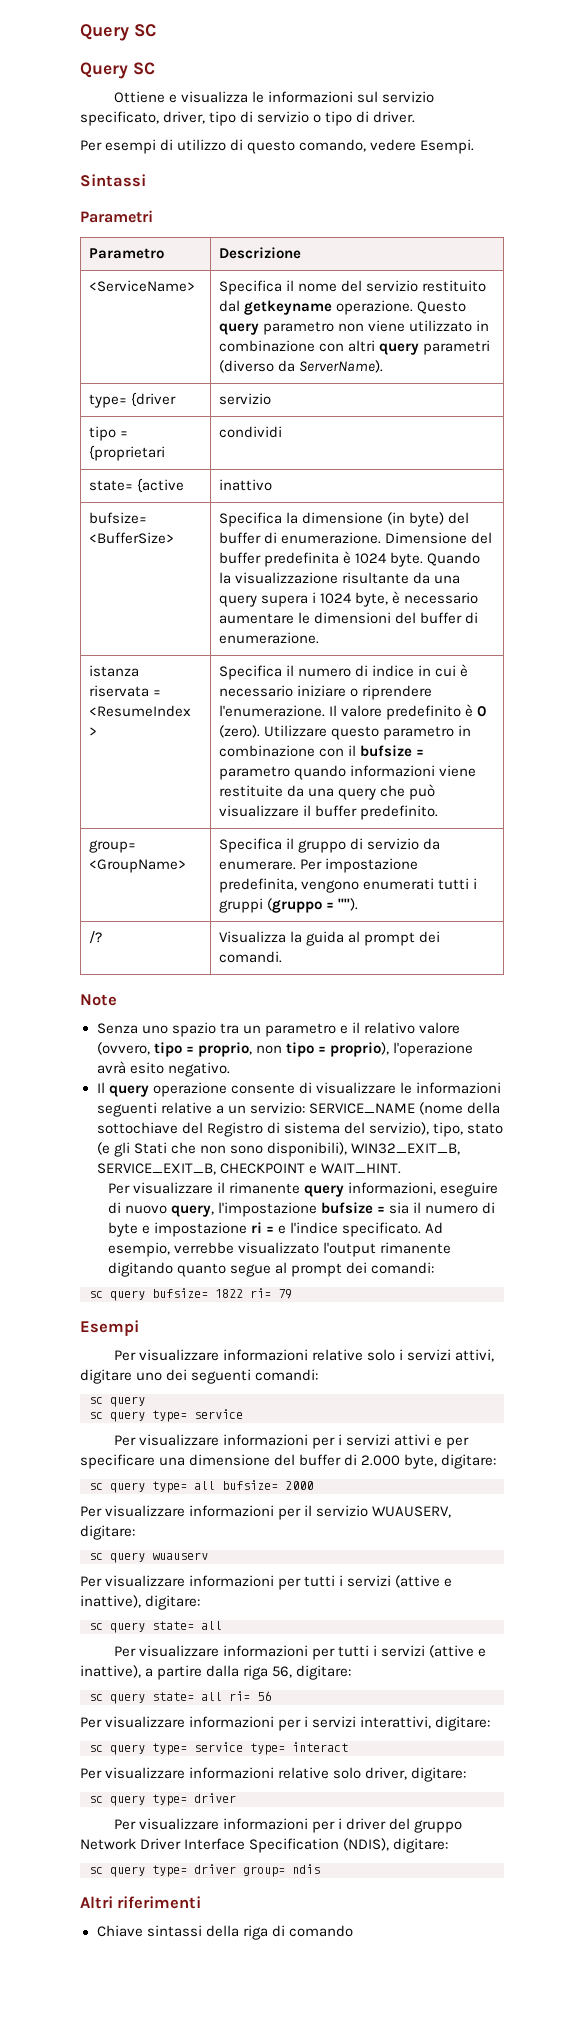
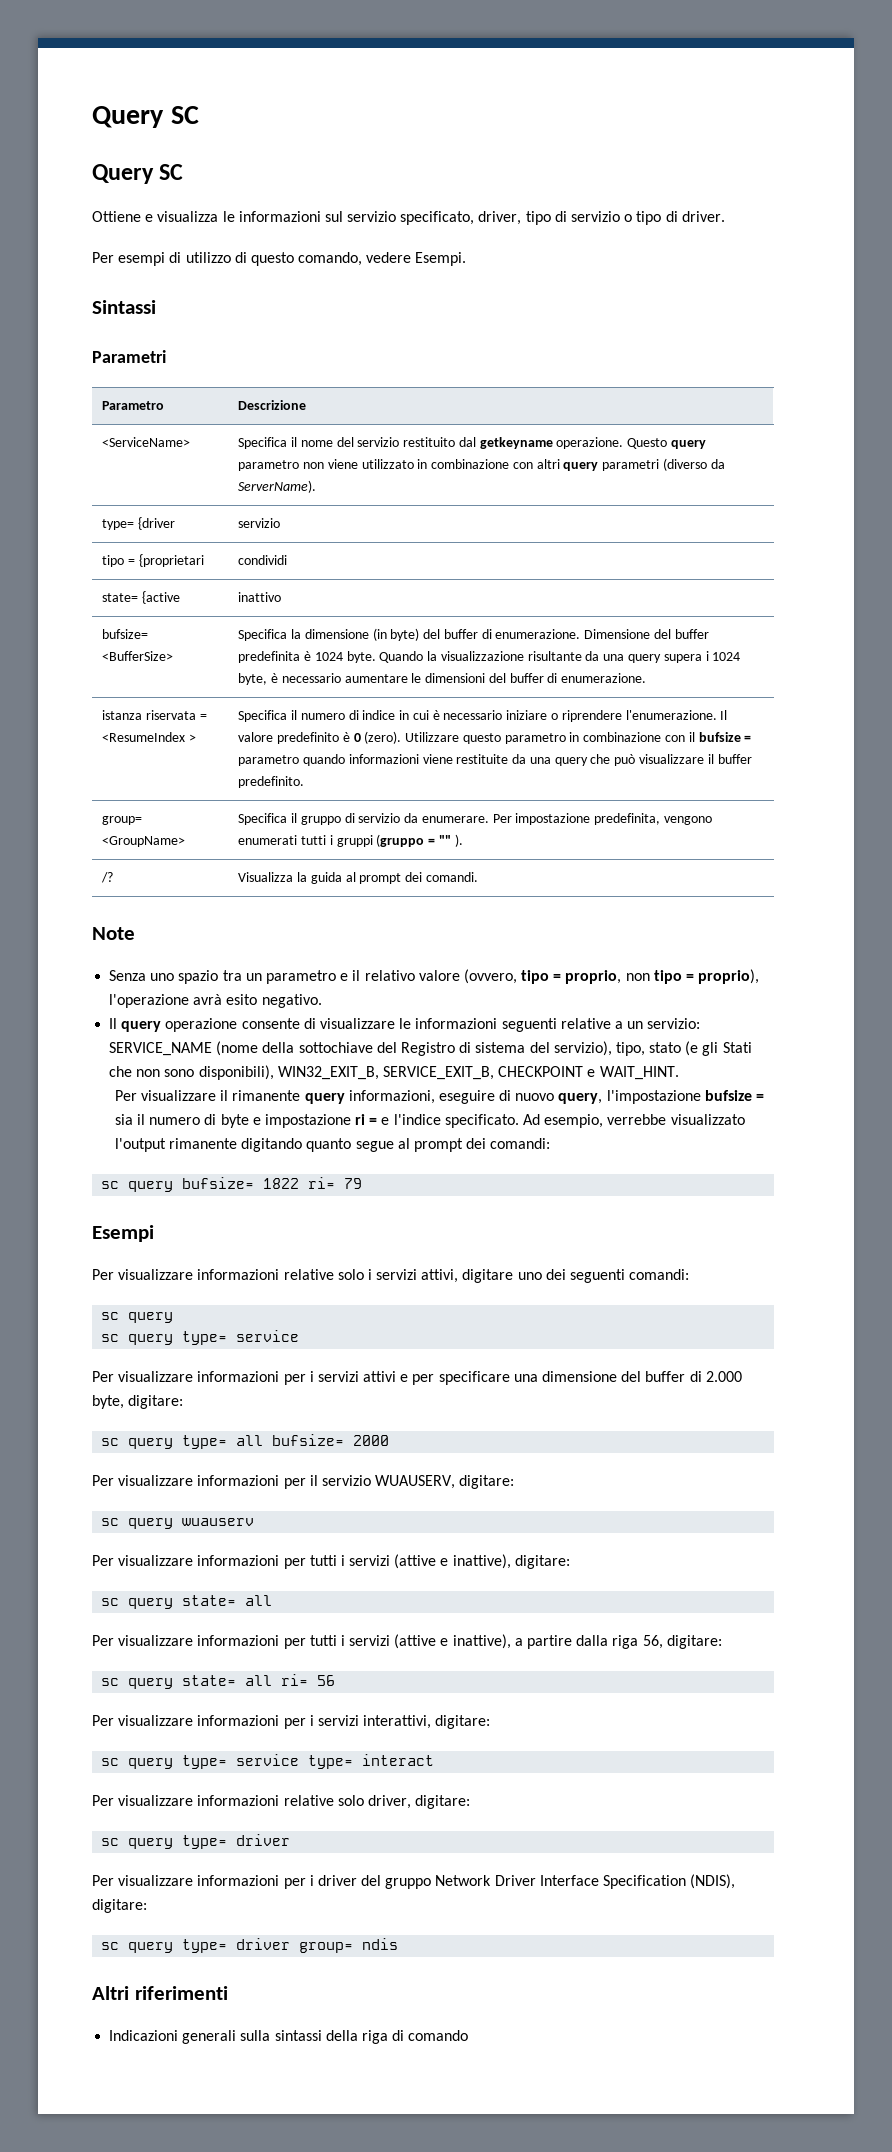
[338,898,359,911] ""). -> [438,834,463,847] "" ).
[96,1925,143,1937] Chiave -> [109,2030,271,2044] Indicazioni generali sulla

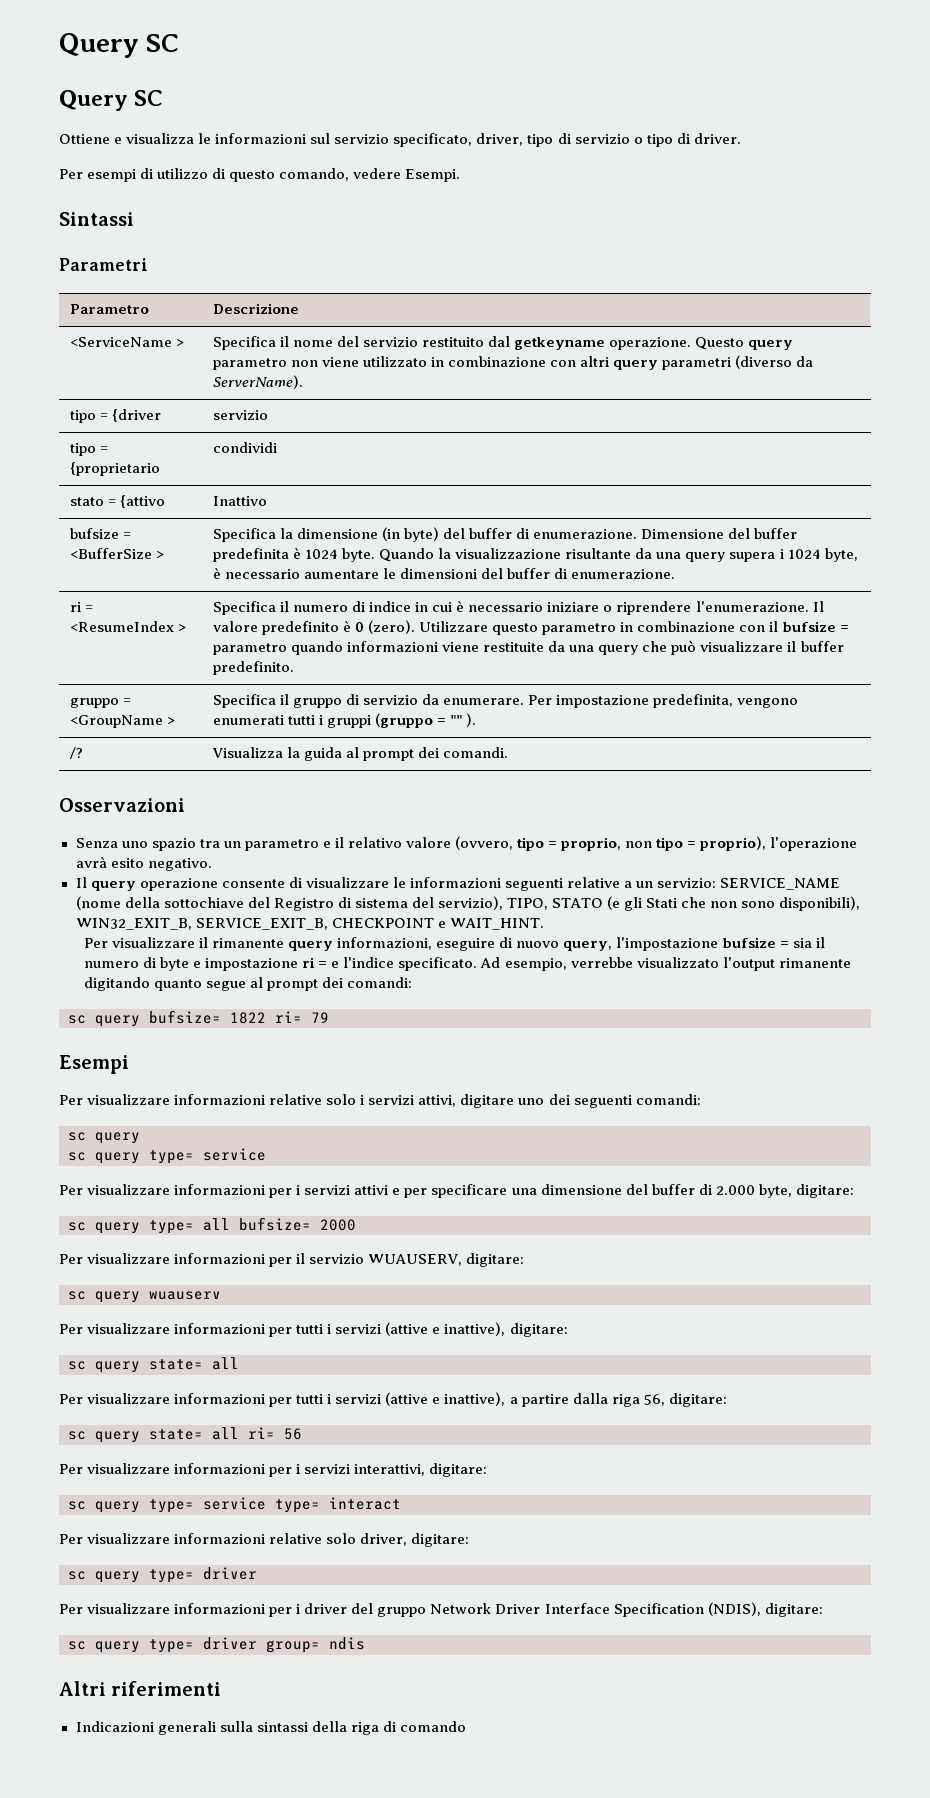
[102,437,191,447] <ServiceName> -> [69,337,184,347] <ServiceName >
[102,519,135,530] type= -> [69,410,108,423] tipo =
[138,554,204,567] {proprietari -> [69,462,160,476] {proprietario
[102,591,180,604] [238,592,282,602] [102,629,149,639] [102,651,174,661] state= {active | inattivo // bufsize= <BufferSize> -> [69,495,166,508] [212,496,267,506] [69,528,131,539] [69,548,164,559] stato = {attivo | Inattivo // bufsize = <BufferSize >
[102,710,196,720] istanza riservata -> [69,602,81,612] ri
[102,816,143,825] [102,836,186,847] group= <GroupName> -> [69,698,131,708] [69,715,175,728] gruppo = <GroupName >
[92,927,135,940] Note -> [59,798,185,812] Osservazioni
[615,1042,682,1056] tipo, stato -> [506,898,604,910] TIPO, STATO

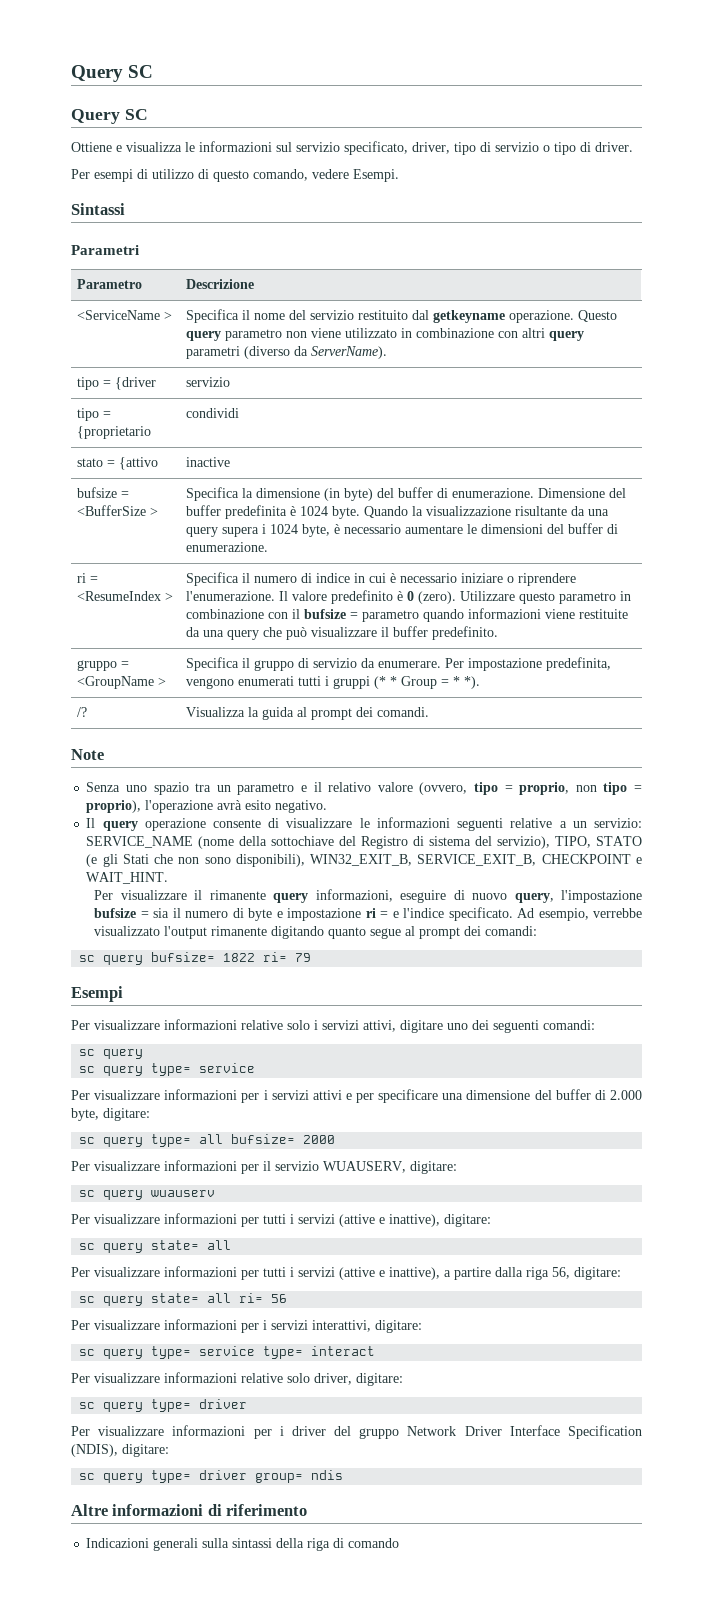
[212,496,267,506] Inattivo -> [186,457,231,467] inactive
[375,713,477,728] (gruppo = "" ). -> [374,676,481,689] (* * Group = * *).
[59,798,185,812] Osservazioni -> [71,749,104,760] Note
[59,1681,222,1696] Altri riferimenti -> [71,1504,308,1516] Altre informazioni di riferimento

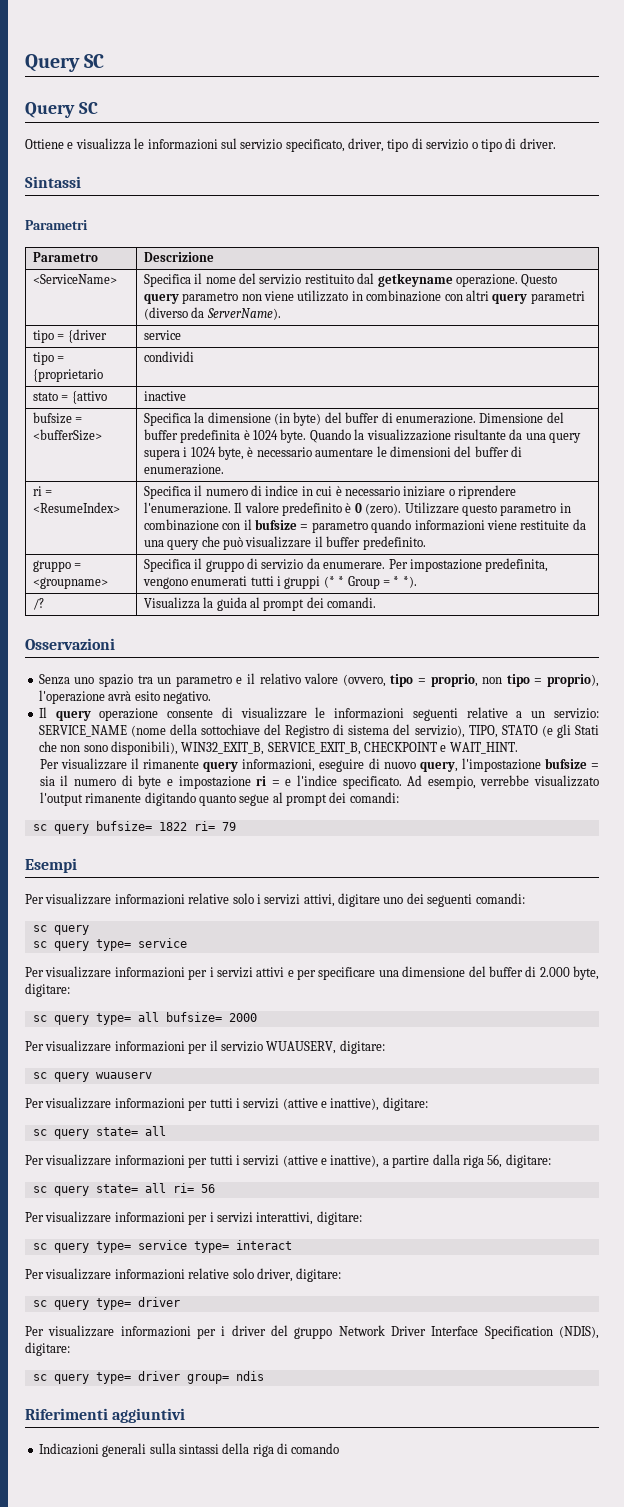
[71,169,399,182] // Per esempi di utilizzo di questo comando, vedere Esempi. -> (556, 143) none
[77,310,173,320] <ServiceName > -> [32,274,117,284] <ServiceName>
[186,377,231,387] servizio -> [143,330,181,340] service
[77,505,159,516] <BufferSize > -> [32,429,102,441] <bufferSize>
[77,591,174,601] <ResumeIndex > -> [32,502,120,513] <ResumeIndex>
[77,676,167,689] <GroupName > -> [32,577,108,589] <groupname>
[71,749,104,760] Note -> [25,638,115,650] Osservazioni
[71,1504,308,1516] Altre informazioni di riferimento -> [25,1408,186,1423] Riferimenti aggiuntivi

